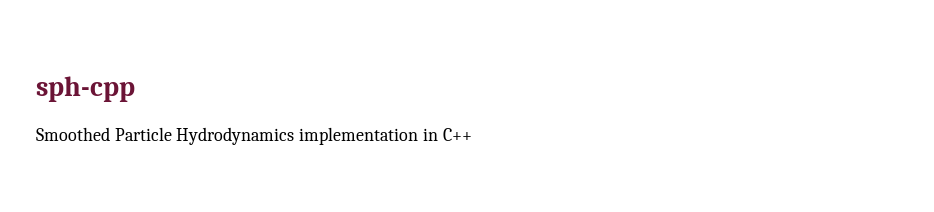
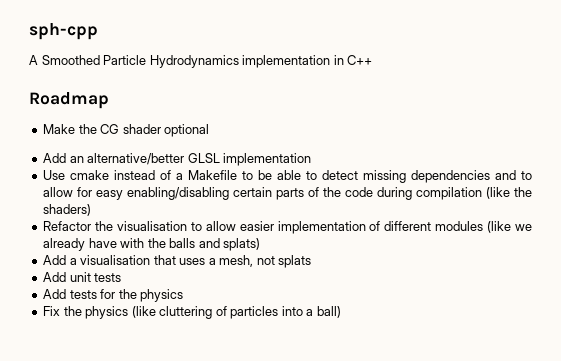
(135, 89) none -> [29,55,38,65] A
(472, 134) none -> [29,92,109,109] [43,124,210,137] [43,153,312,166] [43,170,533,183] [43,187,533,200] [43,204,92,216] [43,221,532,234] [43,238,261,251] [43,255,312,268] [43,272,122,282] [43,289,184,302] [43,306,341,319] // Roadmap // Make the CG shader optional // Add an alternative/better GLSL implementation // Use cmake instead of a Makefile to be able to detect missing dependencies and to allow for easy enabling/disabling certain parts of the code during compilation (like the shaders) // Refactor the visualisation to allow easier implementation of different modules (like we already have with the balls and splats) // Add a visualisation that uses a mesh, not splats // Add unit tests // Add tests for the physics // Fix the physics (like cluttering of particles into a ball)

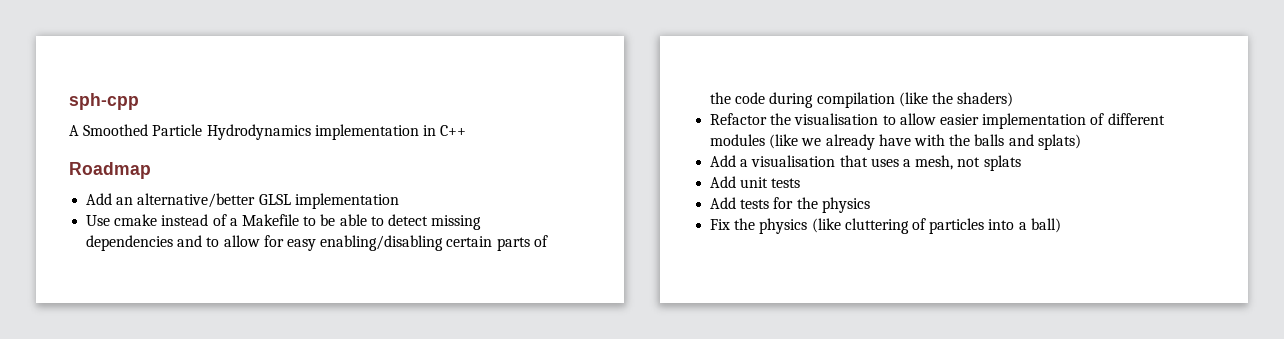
[43,124,210,137] // Make the CG shader optional -> (151, 170) none

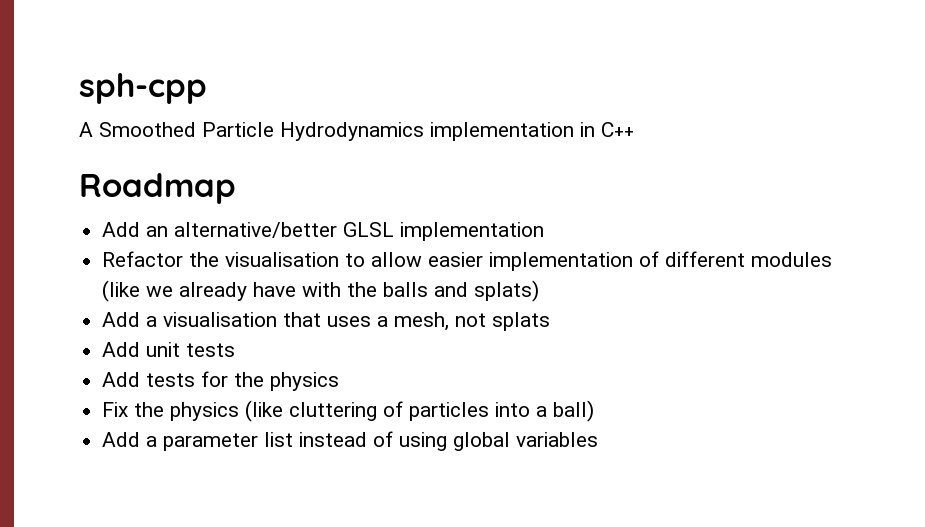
[86,214,482,230] [86,235,548,251] [710,92,1014,108] // Use cmake instead of a Makefile to be able to detect missing dependencies and to allow for easy enabling/disabling certain parts of the code during compilation (like the shaders) -> (545, 231) none
(1061, 225) none -> [102,431,599,451] // Add a parameter list instead of using global variables

